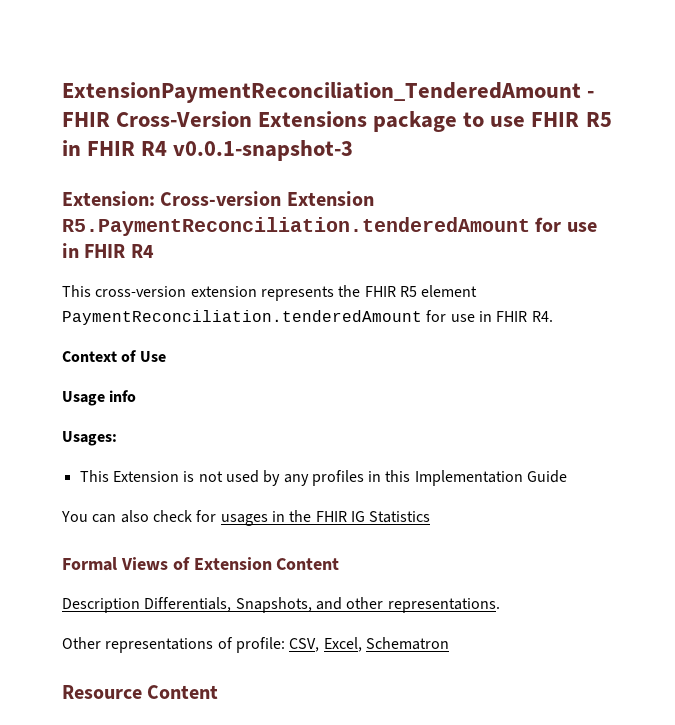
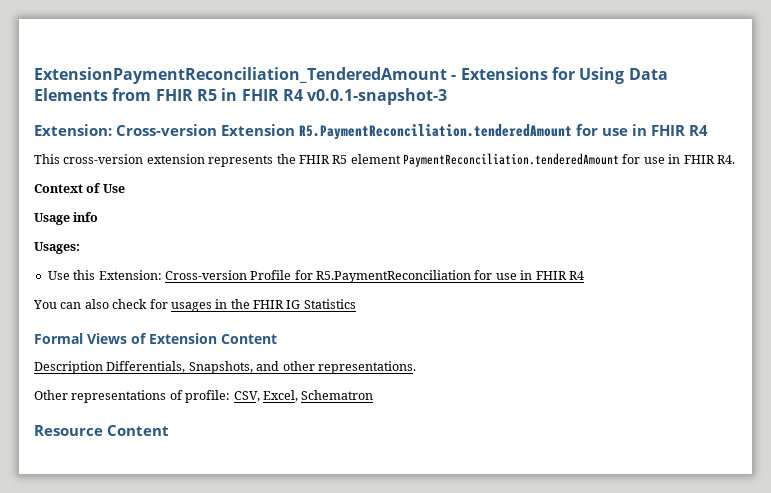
[62,111,526,132] FHIR Cross-Version Extensions package to use -> [460,67,668,84] [34,88,152,101] Extensions for Using Data Elements from
[79,470,568,486] This Extension is not used by any profiles in this Implementation Guide -> [47,270,584,283] Use this Extension: Cross-version Profile for R5.PaymentReconciliation for use in FHIR R4

